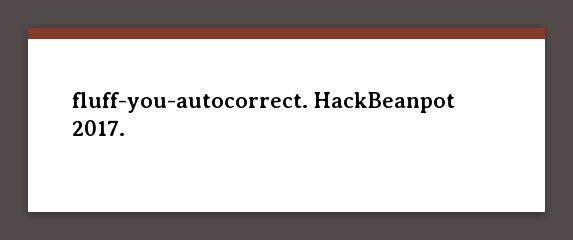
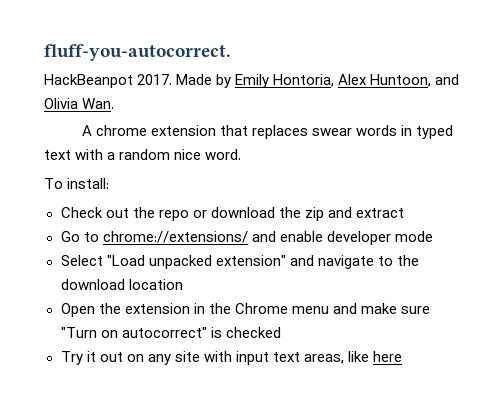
(308, 102) none -> (231, 52) //
(125, 128) none -> [176,74,460,88] [44,98,115,109] [81,125,454,139] [44,149,242,160] [44,178,110,189] [60,207,404,221] [60,231,433,245] [60,255,419,269] [60,279,183,290] [60,303,430,317] [60,327,281,338] [60,351,403,365] Made by Emily Hontoria, Alex Huntoon, and Olivia Wan. // A chrome extension that replaces swear words in typed text with a random nice word. // To install: // Check out the repo or download the zip and extract // Go to chrome://extensions/ and enable developer mode // Select "Load unpacked extension" and navigate to the download location // Open the extension in the Chrome menu and make sure "Turn on autocorrect" is checked // Try it out on any site with input text areas, like here

